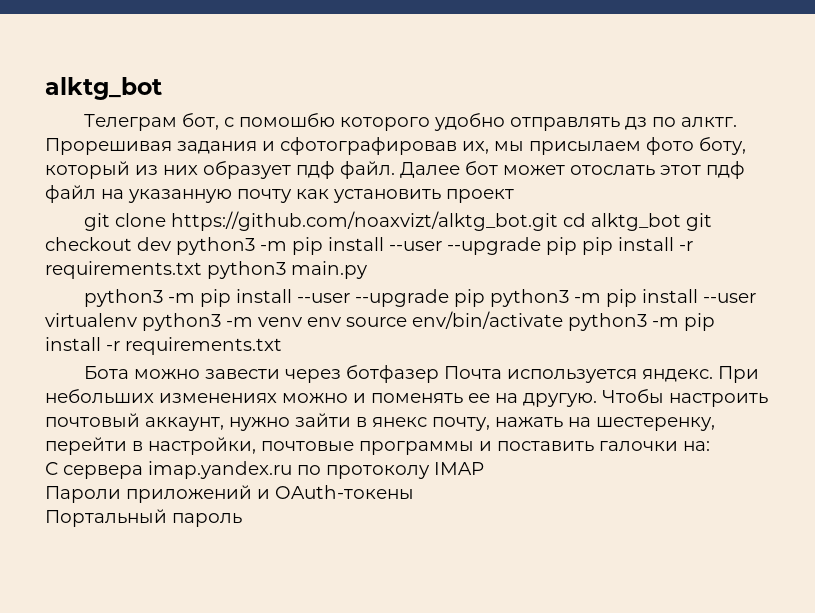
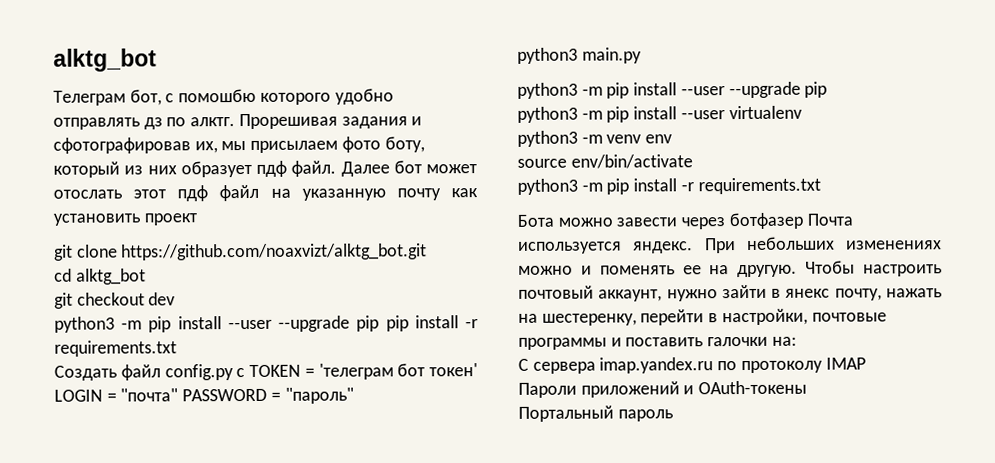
(558, 221) none -> (428, 252) //
(681, 222) none -> (146, 276) //
(171, 244) none -> (176, 299) //
(202, 270) none -> [54,363,478,381] [54,387,354,404] // Создать файл config.py с TOKEN = 'телеграм бот токен' LOGIN = "почта" PASSWORD = "пароль" //
(485, 298) none -> (828, 89) //
(137, 320) none -> (802, 112) //
(341, 322) none -> (673, 139) //
(563, 320) none -> (693, 161) //

